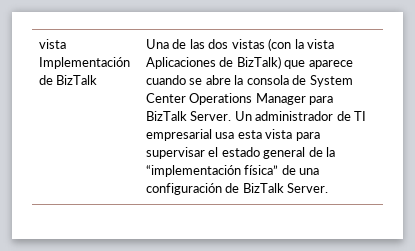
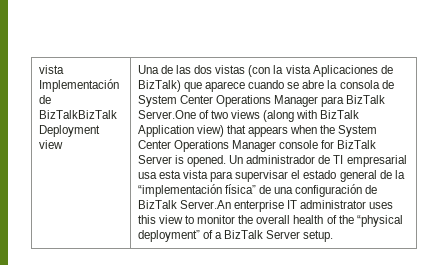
[56,75,98,85] BizTalk -> [38,110,117,119] [38,125,100,137] [38,140,63,149] BizTalkBizTalk Deployment view
[190,111,232,121] Server. -> [137,110,360,122] [137,125,378,137] [137,140,377,152] [137,155,226,167] Server.One of two views (along with BizTalk Application view) that appears when the System Center Operations Manager console for BizTalk Server is opened.
[287,183,329,193] Server. -> [179,200,394,212] [137,215,403,227] [137,230,334,242] Server.An enterprise IT administrator uses this view to monitor the overall health of the “physical deployment” of a BizTalk Server setup.

